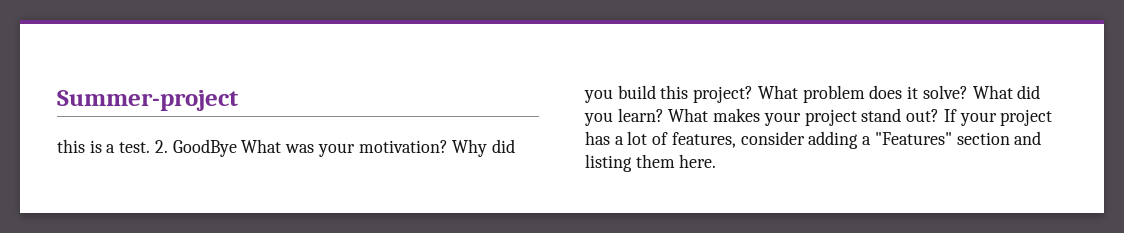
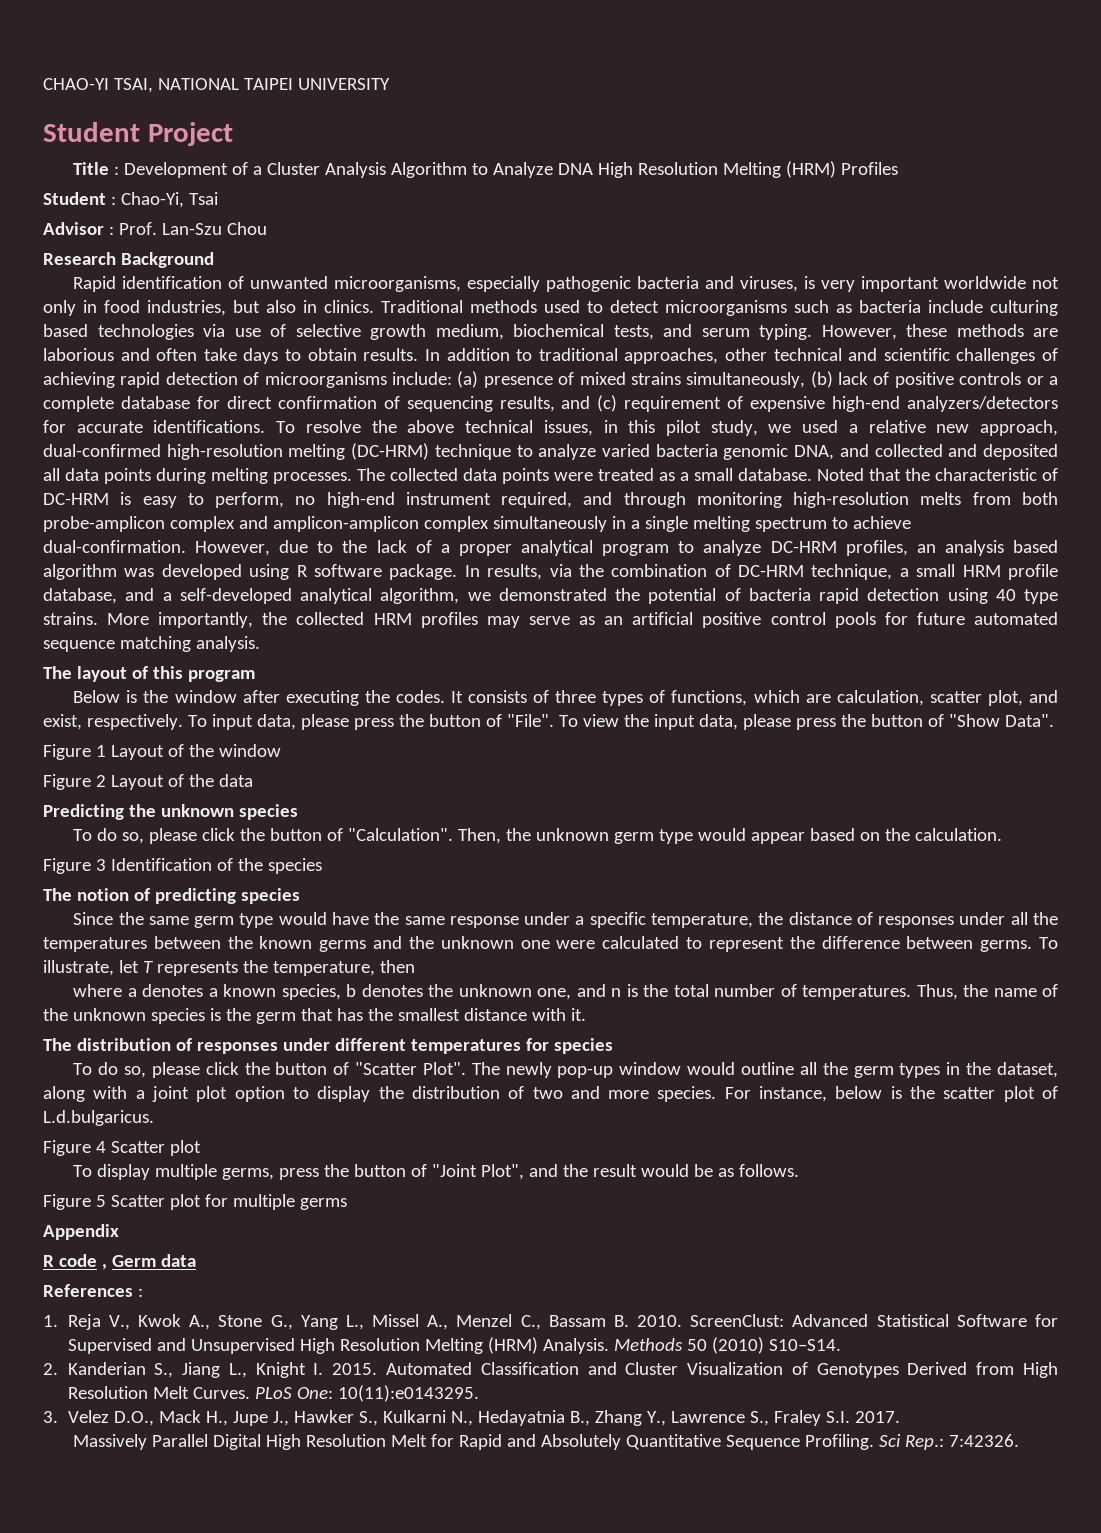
[57,90,239,111] [57,139,515,157] [584,85,1041,103] [584,108,1053,126] [585,131,1042,149] [585,154,717,172] Summer-project // this is a test. 2. GoodBye What was your motivation? Why did you build this project? What problem does it solve? What did you learn? What makes your project stand out? If your project has a lot of features, consider adding a "Features" section and listing them here. -> [43,78,390,93] [43,122,233,146] [73,161,899,178] [43,192,218,208] [43,222,267,235] [43,252,214,268] [73,276,1060,292] [43,300,1058,316] [43,324,1058,340] [43,348,1058,364] [43,371,1059,388] [43,395,1058,412] [43,420,1058,436] [43,443,1058,460] [43,468,1058,484] [43,492,1058,508] [43,516,911,532] [43,540,1058,556] [43,564,1059,580] [43,588,1058,604] [43,612,1058,628] [43,636,260,652] [43,666,255,682] [73,690,1058,706] [43,714,1054,730] [43,744,281,760] [43,774,253,790] [43,804,298,820] [73,828,1003,844] [43,858,322,874] [43,888,300,904] [73,912,1058,928] [43,936,1059,952] [43,960,415,976] [73,984,1059,1000] [43,1008,586,1024] [43,1038,613,1054] [73,1062,1058,1078] [43,1086,1059,1102] [43,1110,154,1126] [43,1140,201,1156] [73,1164,800,1180] [43,1194,347,1210] [43,1224,119,1240] [43,1254,196,1270] [43,1284,143,1297] [43,1314,1058,1330] [67,1337,841,1354] [43,1362,1059,1378] [67,1385,479,1402] [43,1410,900,1426] [73,1434,1020,1450] CHAO-YI TSAI, NATIONAL TAIPEI UNIVERSITY // Student Project // Title : Development of a Cluster Analysis Algorithm to Analyze DNA High Resolution Melting (HRM) Profiles // Student : Chao-Yi, Tsai // Advisor : Prof. Lan-Szu Chou // Research Background // Rapid identification of unwanted microorganisms, especially pathogenic bacteria and viruses, is very important worldwide not only in food industries, but also in clinics. Traditional methods used to detect microorganisms such as bacteria include culturing based technologies via use of selective growth medium, biochemical tests, and serum typing. However, these methods are laborious and often take days to obtain results. In addition to traditional approaches, other technical and scientific challenges of achieving rapid detection of microorganisms include: (a) presence of mixed strains simultaneously, (b) lack of positive controls or a complete database for direct confirmation of sequencing results, and (c) requirement of expensive high-end analyzers/detectors for accurate identifications. To resolve the above technical issues, in this pilot study, we used a relative new approach, dual-confirmed high-resolution melting (DC-HRM) technique to analyze varied bacteria genomic DNA, and collected and deposited all data points during melting processes. The collected data points were treated as a small database. Noted that the characteristic of DC-HRM is easy to perform, no high-end instrument required, and through monitoring high-resolution melts from both probe-amplicon complex and amplicon-amplicon complex simultaneously in a single melting spectrum to achieve dual-confirmation. However, due to the lack of a proper analytical program to analyze DC-HRM profiles, an analysis based algorithm was developed using R software package. In results, via the combination of DC-HRM technique, a small HRM profile database, and a self-developed analytical algorithm, we demonstrated the potential of bacteria rapid detection using 40 type strains. More importantly, the collected HRM profiles may serve as an artificial positive control pools for future automated sequence matching analysis. // The layout of this program // Below is the window after executing the codes. It consists of three types of functions, which are calculation, scatter plot, and exist, respectively. To input data, please press the button of "File". To view the input data, please press the button of "Show Data". // Figure 1 Layout of the window // Figure 2 Layout of the data // Predicting the unknown species // To do so, please click the button of "Calculation". Then, the unknown germ type would appear based on the calculation. // Figure 3 Identification of the species // The notion of predicting species // Since the same germ type would have the same response under a specific temperature, the distance of responses under all the temperatures between the known germs and the unknown one were calculated to represent the difference between germs. To illustrate, let T represents the temperature, then // where a denotes a known species, b denotes the unknown one, and n is the total number of temperatures. Thus, the name of the unknown species is the germ that has the smallest distance with it. // The distribution of responses under different temperatures for species // To do so, please click the button of "Scatter Plot". The newly pop-up window would outline all the germ types in the dataset, along with a joint plot option to display the distribution of two and more species. For instance, below is the scatter plot of L.d.bulgaricus. // Figure 4 Scatter plot // To display multiple germs, press the button of "Joint Plot", and the result would be as follows. // Figure 5 Scatter plot for multiple germs // Appendix // R code , Germ data // References : // 1. Reja V., Kwok A., Stone G., Yang L., Missel A., Menzel C., Bassam B. 2010. ScreenClust: Advanced Statistical Software for Supervised and Unsupervised High Resolution Melting (HRM) Analysis. Methods 50 (2010) S10–S14. // 2. Kanderian S., Jiang L., Knight I. 2015. Automated Classification and Cluster Visualization of Genotypes Derived from High Resolution Melt Curves. PLoS One: 10(11):e0143295. // 3. Velez D.O., Mack H., Jupe J., Hawker S., Kulkarni N., Hedayatnia B., Zhang Y., Lawrence S., Fraley S.I. 2017. // Massively Parallel Digital High Resolution Melt for Rapid and Absolutely Quantitative Sequence Profiling. Sci Rep.: 7:42326.

